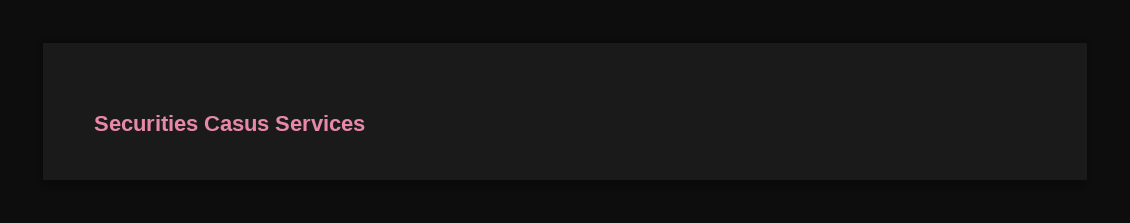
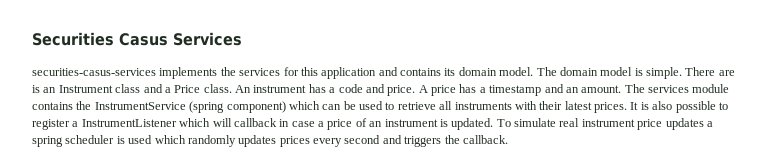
(365, 123) none -> [32,67,735,79] [32,84,730,96] [32,101,728,113] [32,118,713,130] [32,135,508,147] // securities-casus-services implements the services for this application and contains its domain model. The domain model is simple. There are is an Instrument class and a Price class. An instrument has a code and price. A price has a timestamp and an amount. The services module contains the InstrumentService (spring component) which can be used to retrieve all instruments with their latest prices. It is also possible to register a InstrumentListener which will callback in case a price of an instrument is updated. To simulate real instrument price updates a spring scheduler is used which randomly updates prices every second and triggers the callback.

